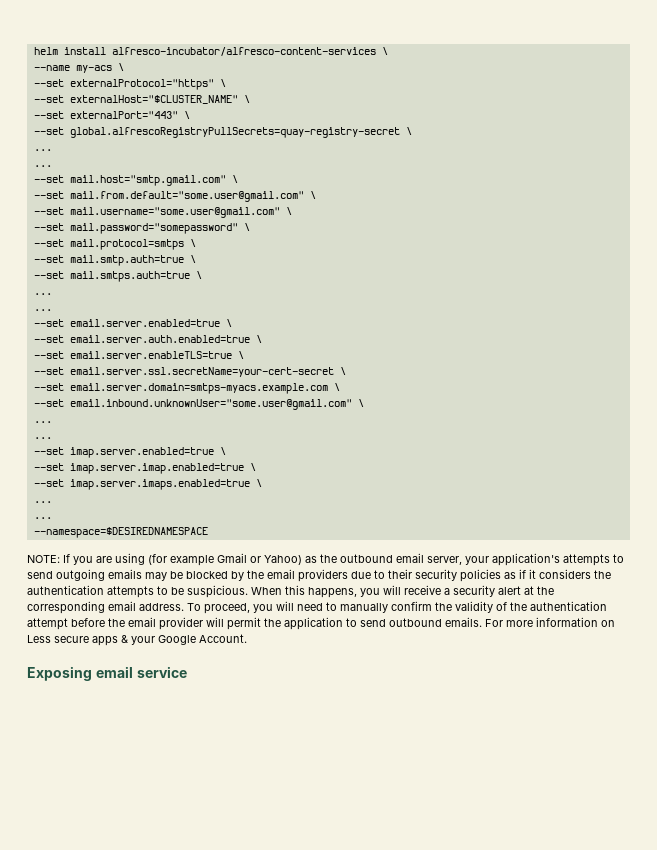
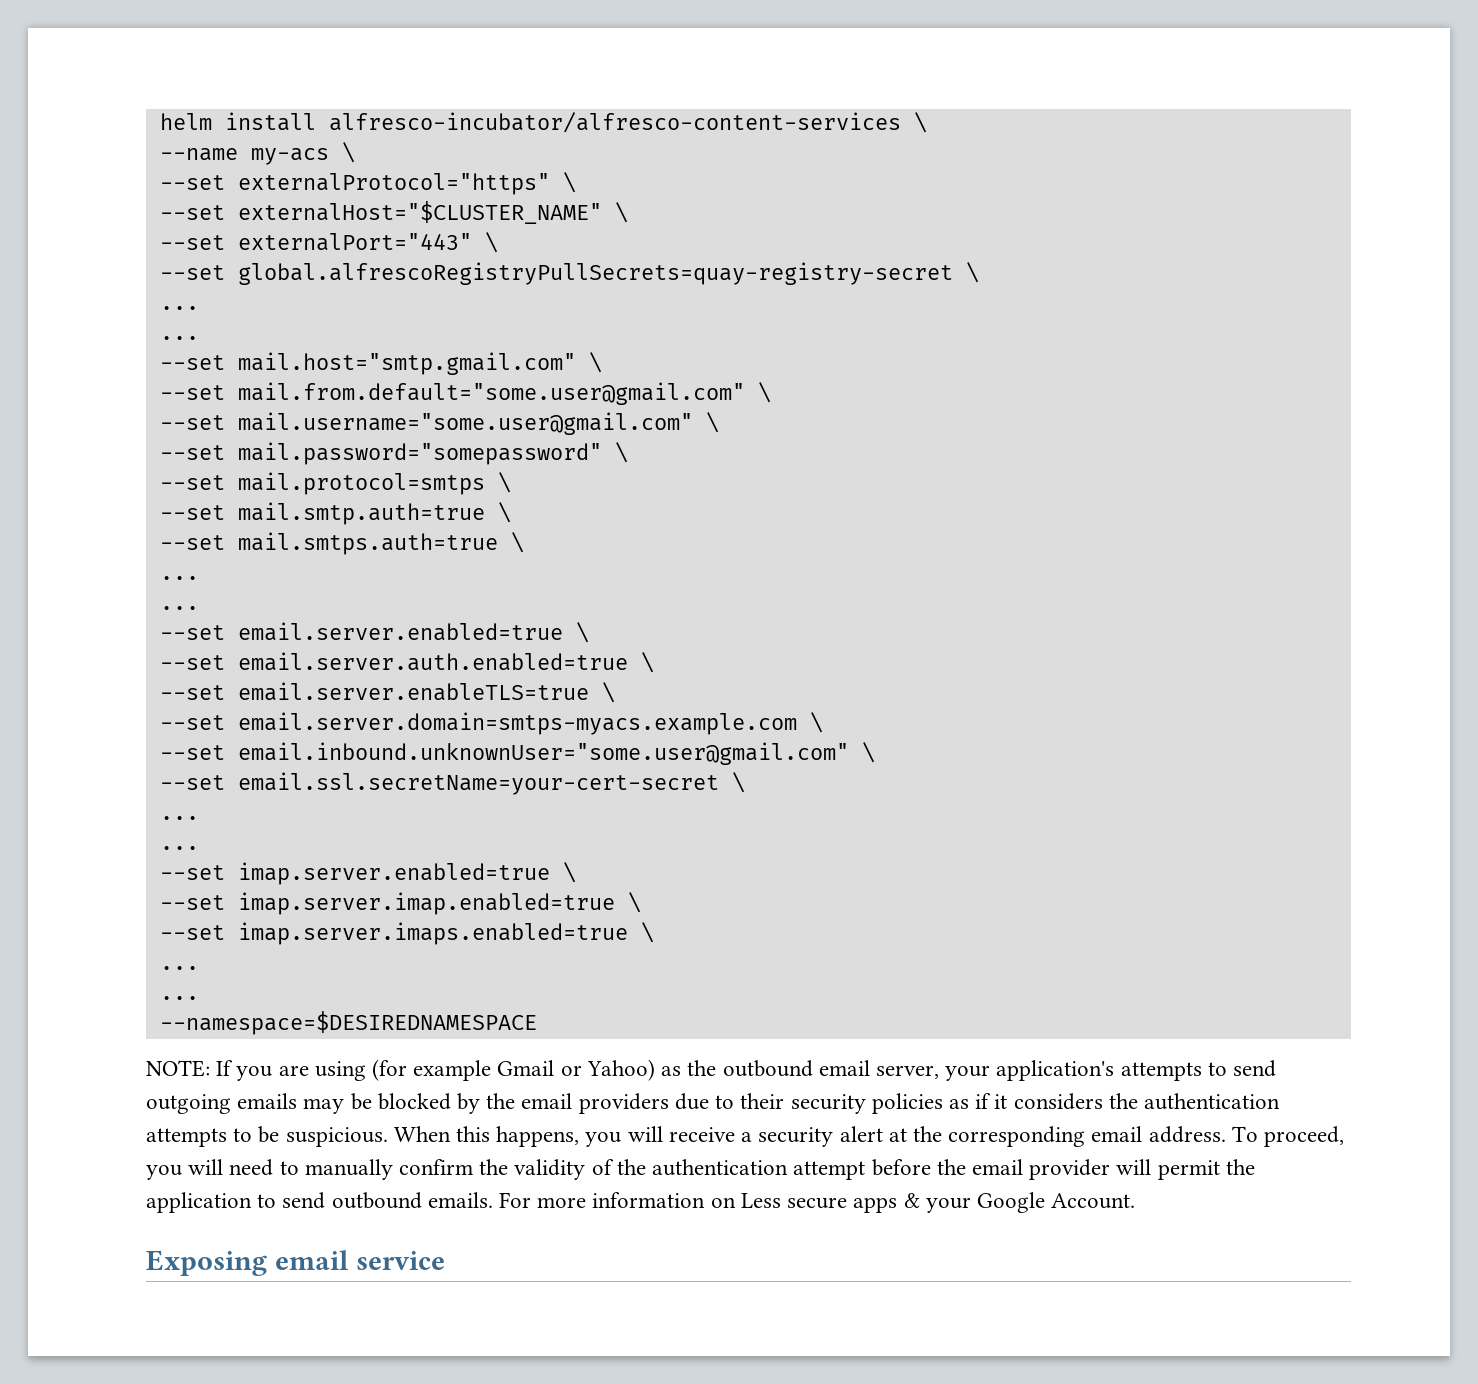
[33,367,346,377] // --set email.server.ssl.secretName=your-cert-secret \ -> (615, 692) none
(364, 403) none -> [159,772,745,795] // --set email.ssl.secretName=your-cert-secret \

